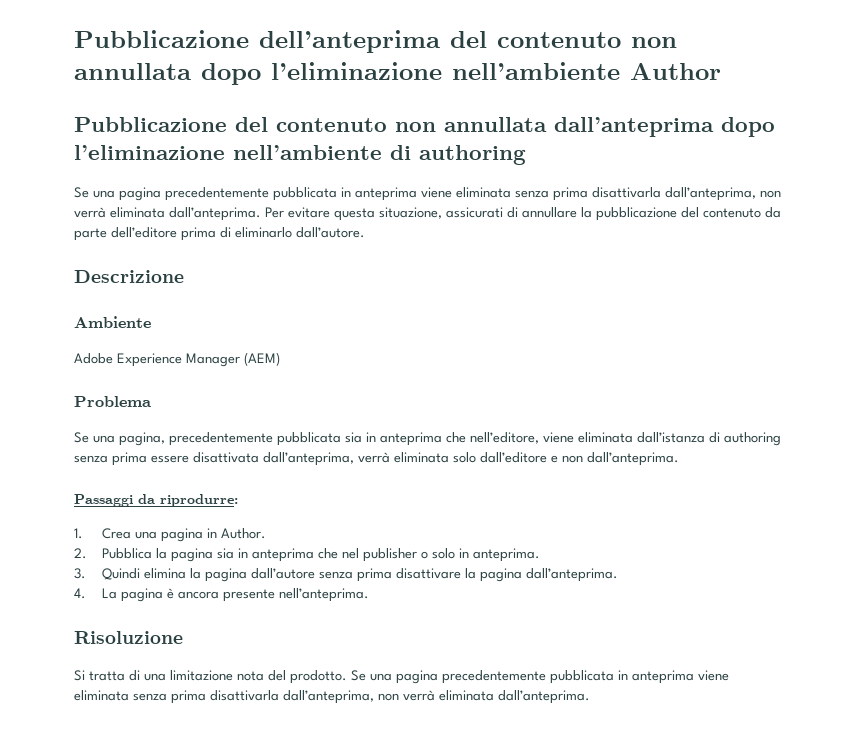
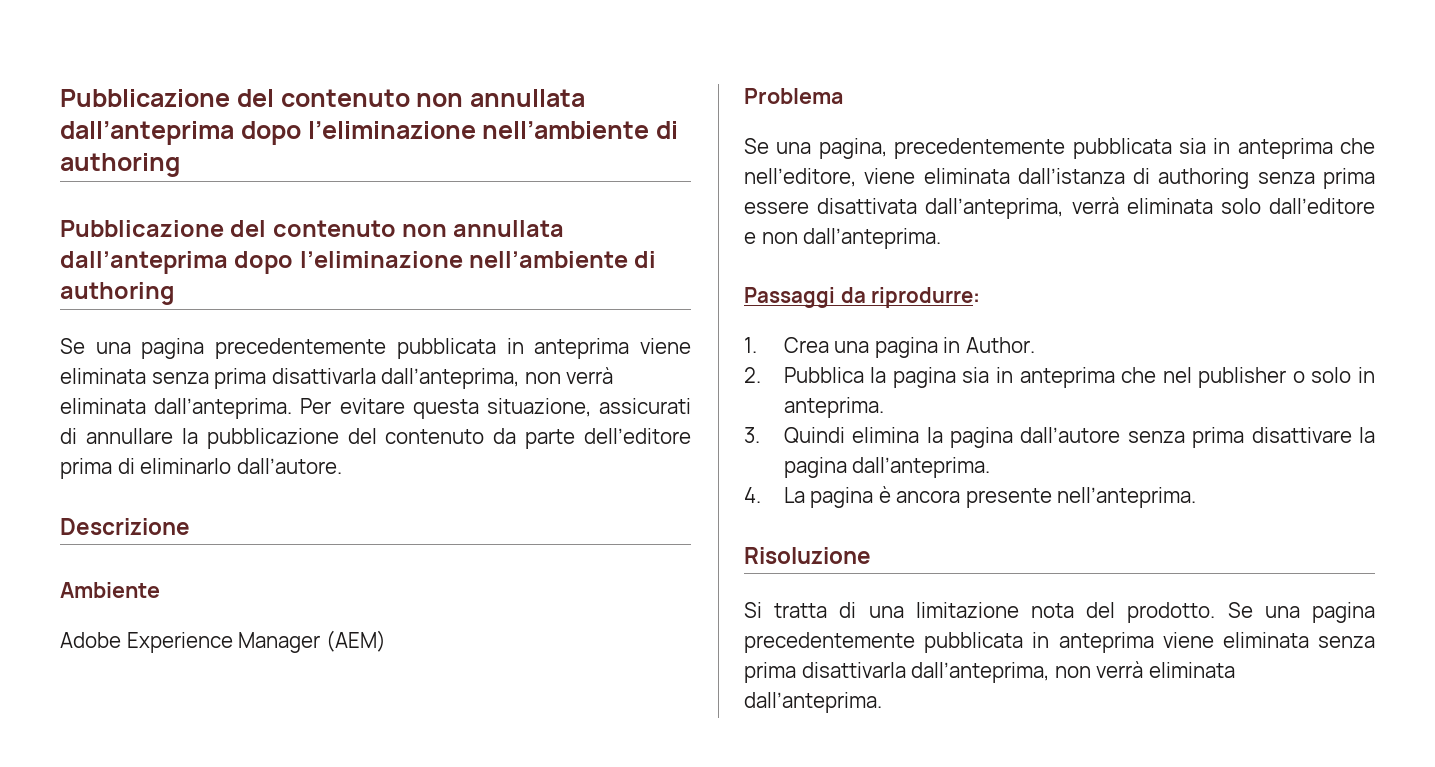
[74,30,677,53] [74,62,721,85] Pubblicazione dell’anteprima del contenuto non annullata dopo l’eliminazione nell’ambiente Author -> [60,89,585,107] [60,121,678,145] [60,153,180,177] Pubblicazione del contenuto non annullata dall’anteprima dopo l’eliminazione nell’ambiente di authoring

